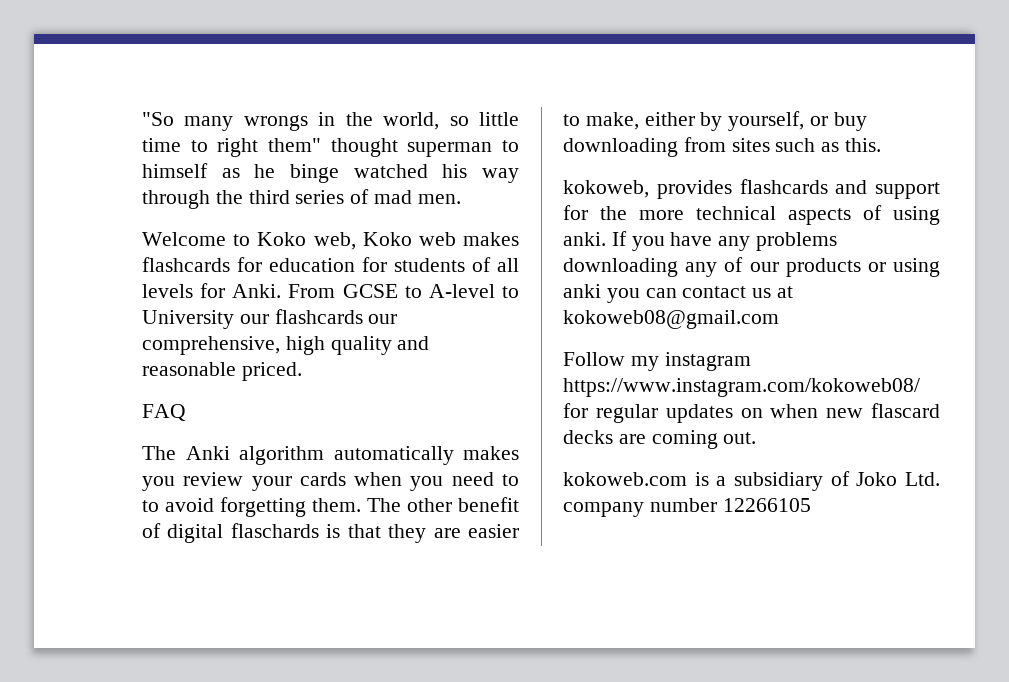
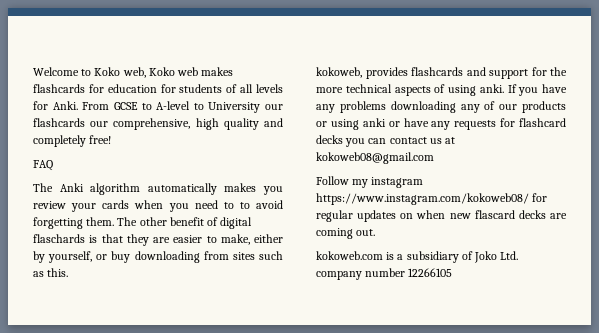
[142,112,519,131] [142,138,519,157] [142,163,519,183] [142,189,461,209] "So many wrongs in the world, so little time to right them" thought superman to himself as he binge watched his way through the third series of mad men. // -> (33, 71) none
[142,362,302,381] reasonable priced. -> [33,135,112,147] completely free!
(601, 291) none -> [388,118,566,130] [316,135,343,144] or have any requests for flashcard decks

